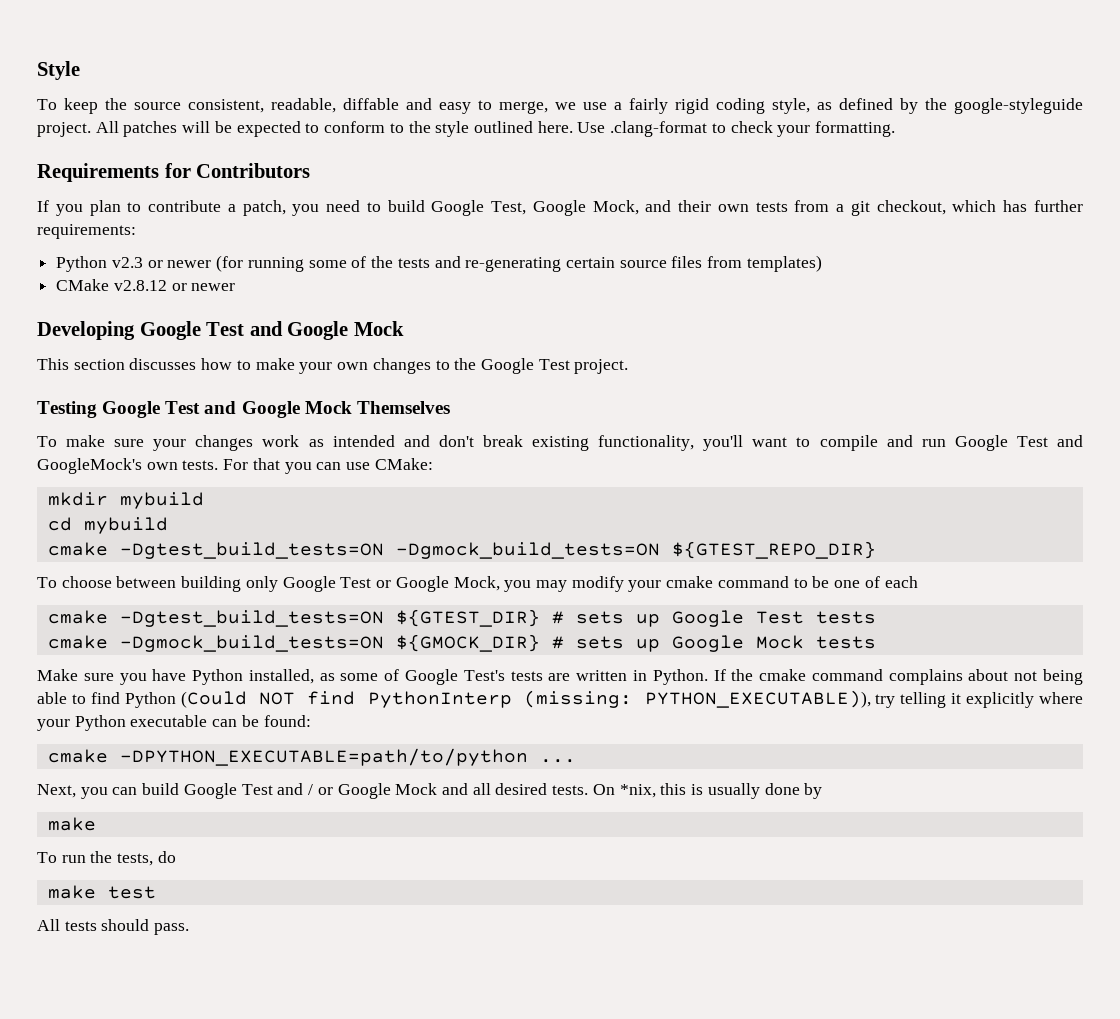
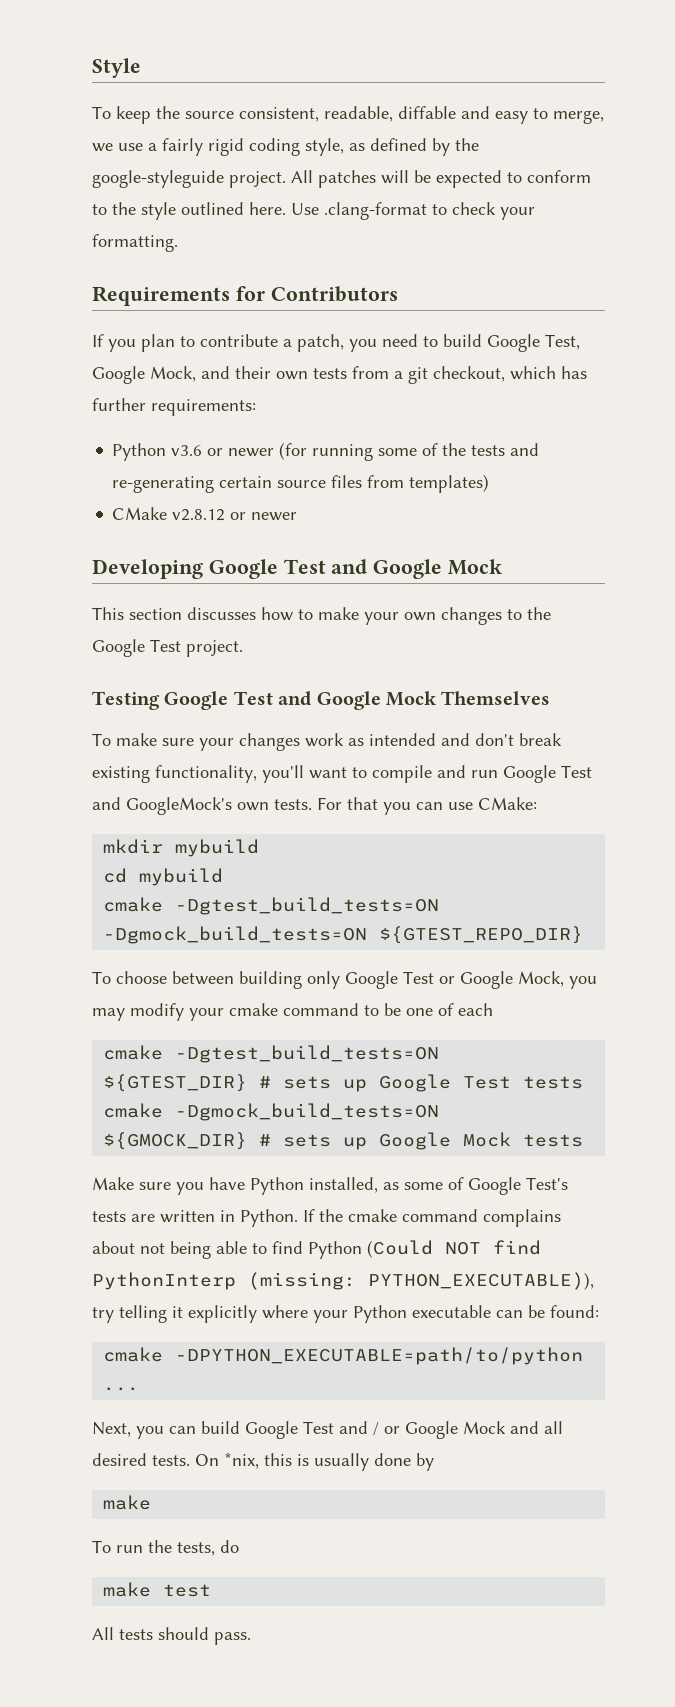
[111,257,143,268] v2.3 -> [171,445,203,456] v3.6

